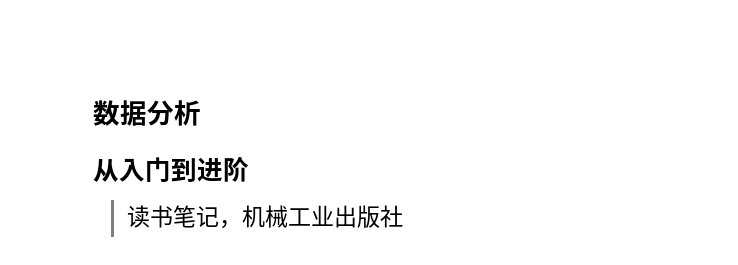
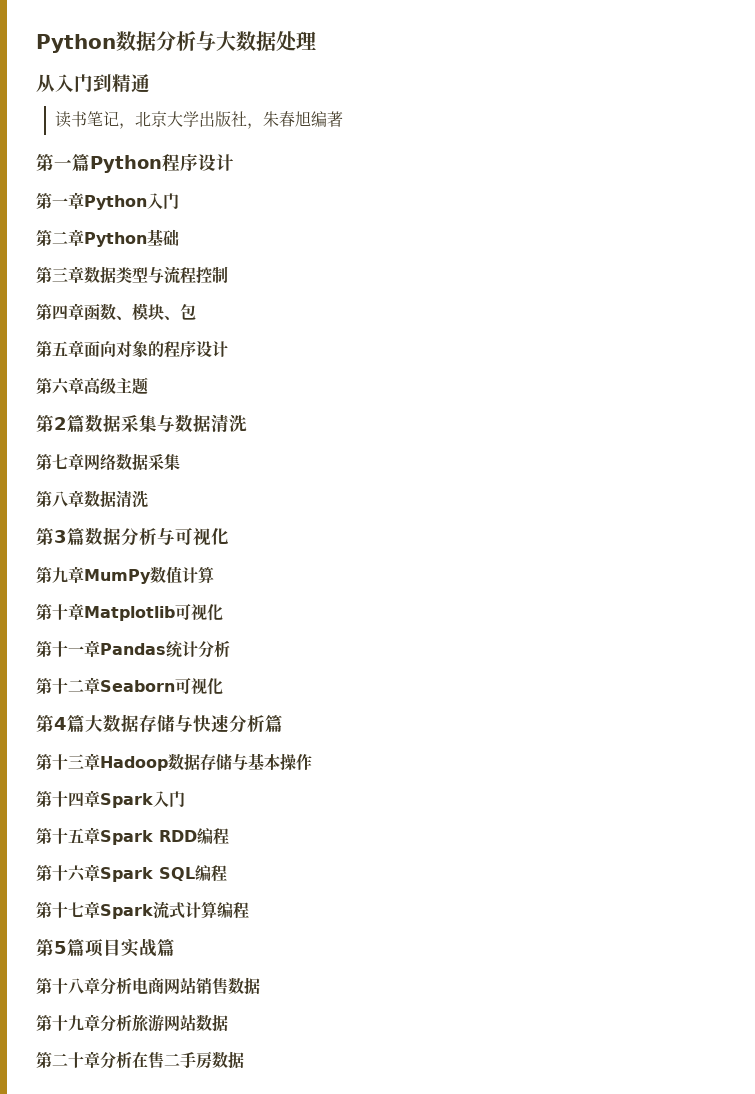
[93,100,201,126] 数据分析 -> [36,31,316,53] Python数据分析与大数据处理
[197,157,249,182] 进阶 -> [112,74,150,93] 精通
[241,205,403,228] 机械工业出版社 -> [135,111,344,129] [36,153,234,173] [36,192,179,210] [36,229,179,247] [36,266,228,284] [36,303,196,321] [36,340,228,358] [36,377,148,395] [36,414,247,433] [36,453,180,471] [36,490,148,508] [36,527,229,546] [36,566,214,584] [36,603,223,621] [36,640,230,658] [36,677,223,695] [36,714,283,733] [36,753,312,771] [36,790,185,808] [36,827,229,845] [36,864,227,882] [36,901,249,919] [36,938,175,957] [36,977,260,995] [36,1014,228,1032] [36,1051,244,1069] 北京大学出版社，朱春旭编著 // 第一篇Python程序设计 // 第一章Python入门 // 第二章Python基础 // 第三章数据类型与流程控制 // 第四章函数、模块、包 // 第五章面向对象的程序设计 // 第六章高级主题 // 第2篇数据采集与数据清洗 // 第七章网络数据采集 // 第八章数据清洗 // 第3篇数据分析与可视化 // 第九章MumPy数值计算 // 第十章Matplotlib可视化 // 第十一章Pandas统计分析 // 第十二章Seaborn可视化 // 第4篇大数据存储与快速分析篇 // 第十三章Hadoop数据存储与基本操作 // 第十四章Spark入门 // 第十五章Spark RDD编程 // 第十六章Spark SQL编程 // 第十七章Spark流式计算编程 // 第5篇项目实战篇 // 第十八章分析电商网站销售数据 // 第十九章分析旅游网站数据 // 第二十章分析在售二手房数据

